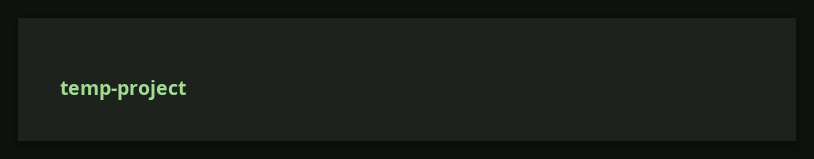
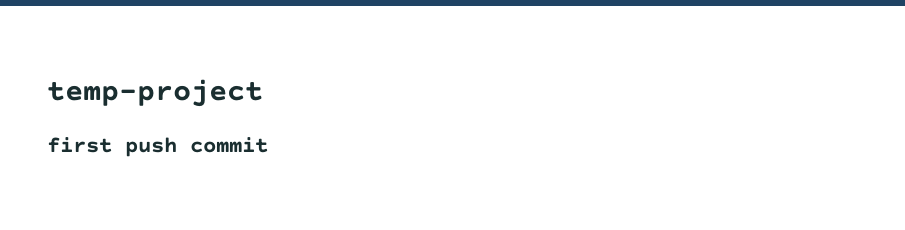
(186, 90) none -> [47,137,268,157] // first push commit

